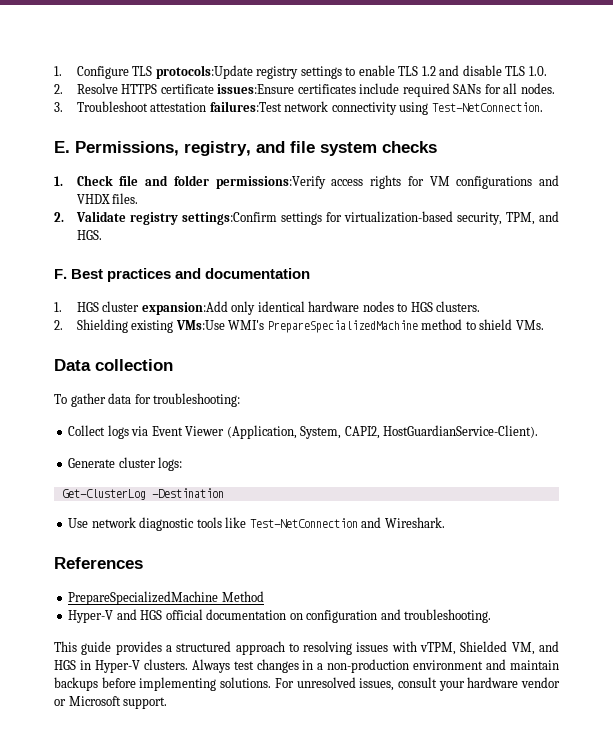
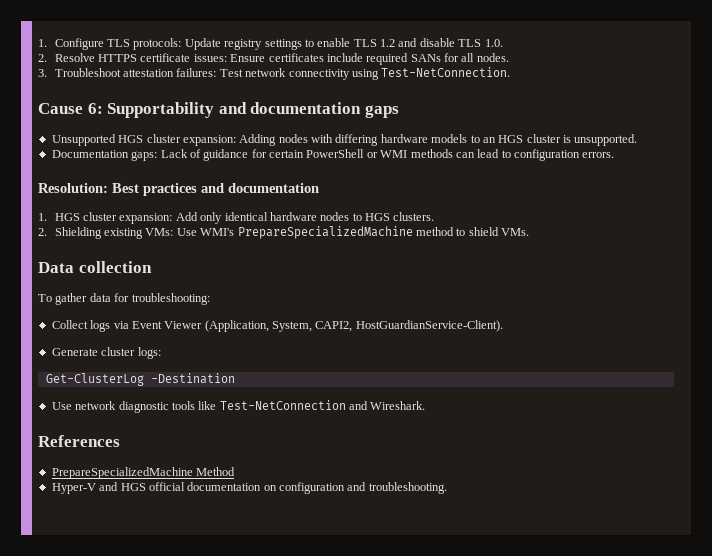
[155,65,253,79] protocols:Update -> [133,38,221,50] protocols: Update
[217,84,295,94] issues:Ensure -> [193,54,266,62] issues: Ensure
[209,101,282,112] failures:Test -> [176,68,243,77] failures: Test
[54,141,437,156] [54,175,560,189] [76,193,139,204] [54,211,559,225] [76,230,102,240] [54,269,67,279] E. Permissions, registry, and file system checks // 1. Check file and folder permissions:Verify access rights for VM configurations and VHDX files. // 2. Validate registry settings:Confirm settings for virtualization-based security, TPM, and HGS. // F. -> [38,102,399,118] [51,134,638,146] [51,149,615,161] [38,183,108,193] Cause 6: Supportability and documentation gaps // Unsupported HGS cluster expansion: Adding nodes with differing hardware models to an HGS cluster is unsupported. // Documentation gaps: Lack of guidance for certain PowerShell or WMI methods can lead to configuration errors. // Resolution:
[141,301,228,315] expansion:Add -> [119,212,198,224] expansion: Add
[175,320,225,330] VMs:Use -> [145,228,197,236] VMs: Use
[54,641,560,655] [54,659,559,673] [54,677,560,691] [54,696,168,709] // This guide provides a structured approach to resolving issues with vTPM, Shielded VM, and HGS in Hyper-V clusters. Always test changes in a non-production environment and maintain backups before implementing solutions. For unresolved issues, consult your hardware vendor or Microsoft support. -> (447, 488) none

